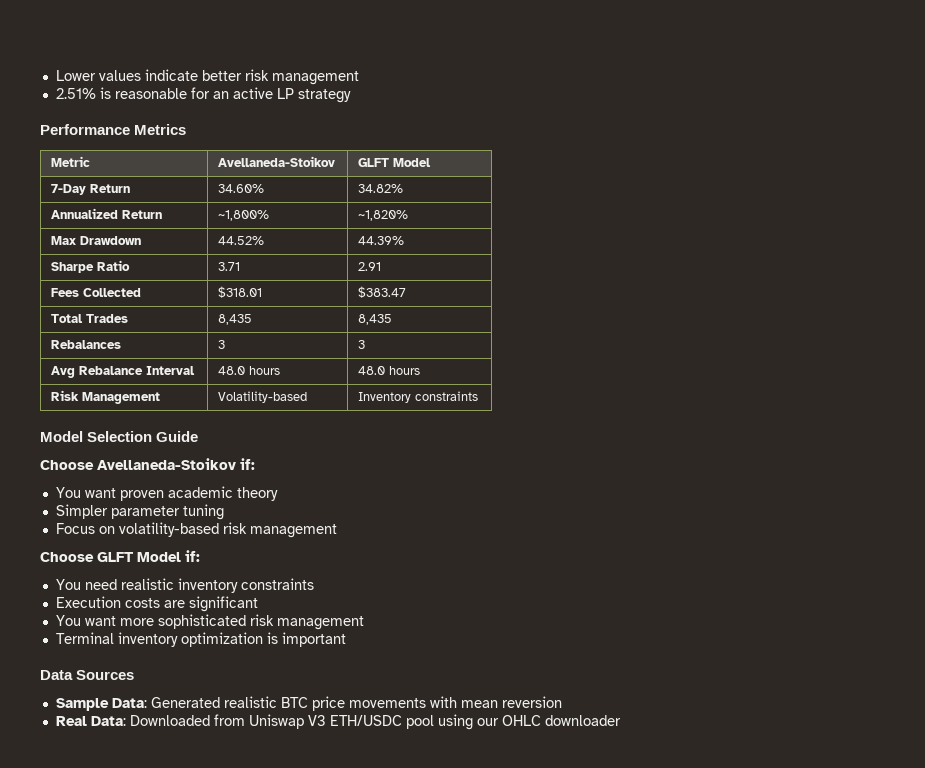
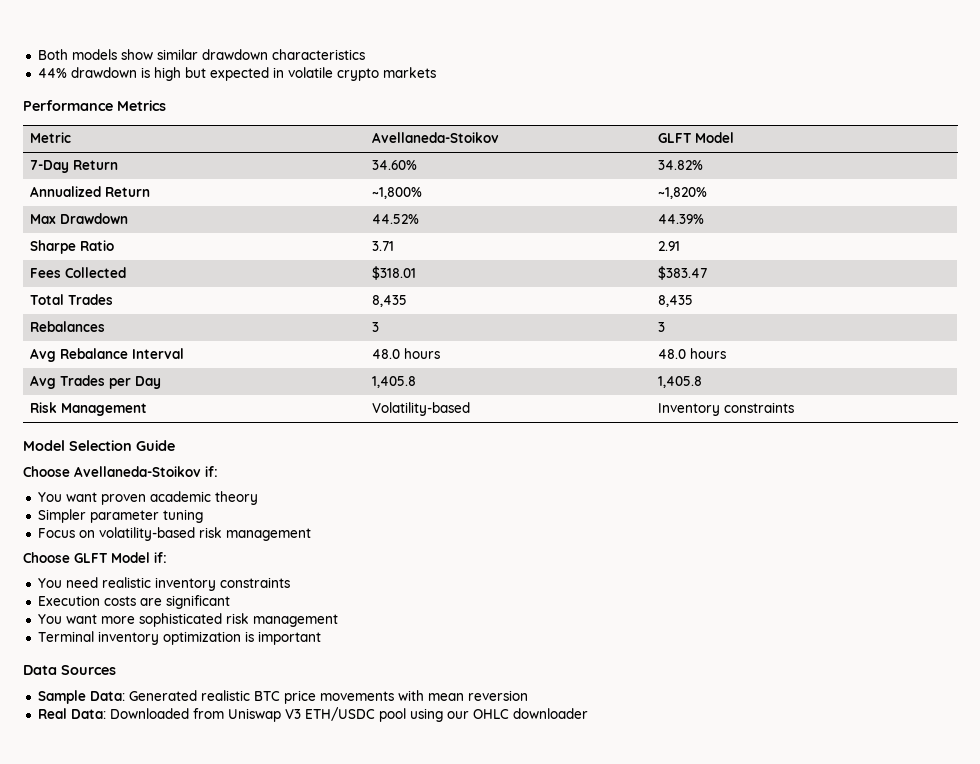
[55,69,359,85] [55,87,351,103] Lower values indicate better risk management // 2.51% is reasonable for an active LP strategy -> [37,49,365,60] [37,67,436,81] Both models show similar drawdown characteristics // 44% drawdown is high but expected in volatile crypto markets
(421, 370) none -> [29,375,161,389] [371,376,416,388] [657,376,702,388] // Avg Trades per Day | 1,405.8 | 1,405.8

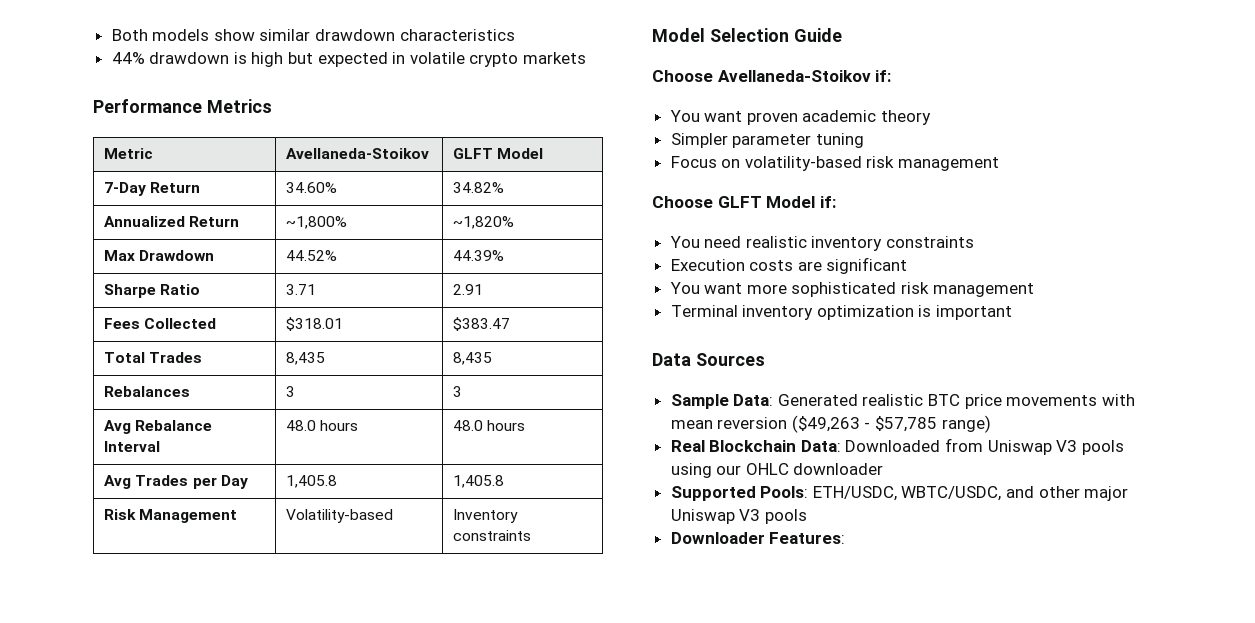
(528, 695) none -> [791,415,991,433] ($49,263 - $57,785 range)
(67, 713) none -> [709,440,797,452] Blockchain
[304,707,406,722] ETH/USDC pool -> [1081,440,1124,455] pools
(588, 713) none -> [670,486,1129,501] [670,509,807,524] [670,532,846,544] // Supported Pools: ETH/USDC, WBTC/USDC, and other major Uniswap V3 pools // Downloader Features:

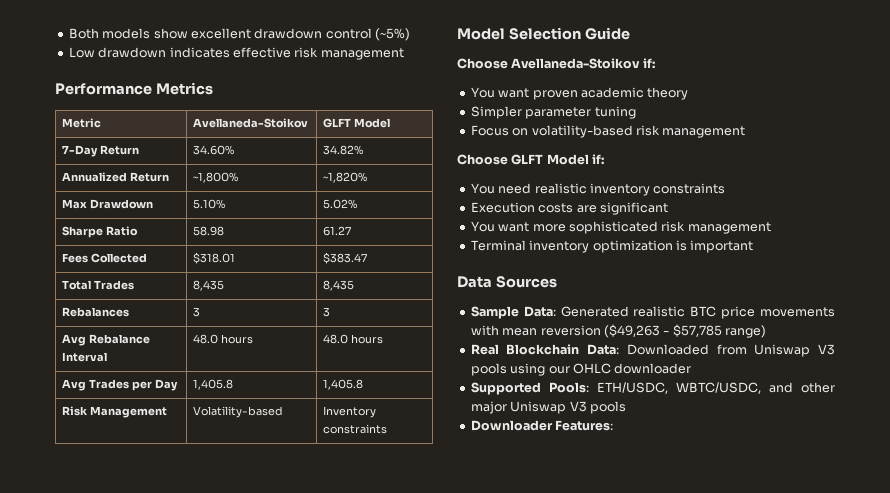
[259,29,515,41] [111,52,587,67] similar drawdown characteristics // 44% drawdown is high but expected in volatile crypto markets -> [190,28,410,41] [68,47,404,60] excellent drawdown control (~5%) // Low drawdown indicates effective risk management
[286,250,338,261] [453,250,505,261] 44.52% | 44.39% -> [193,199,226,209] [323,199,358,209] 5.10% | 5.02%
[286,284,317,295] [453,284,484,295] 3.71 | 2.91 -> [193,226,225,236] [323,226,352,236] 58.98 | 61.27

